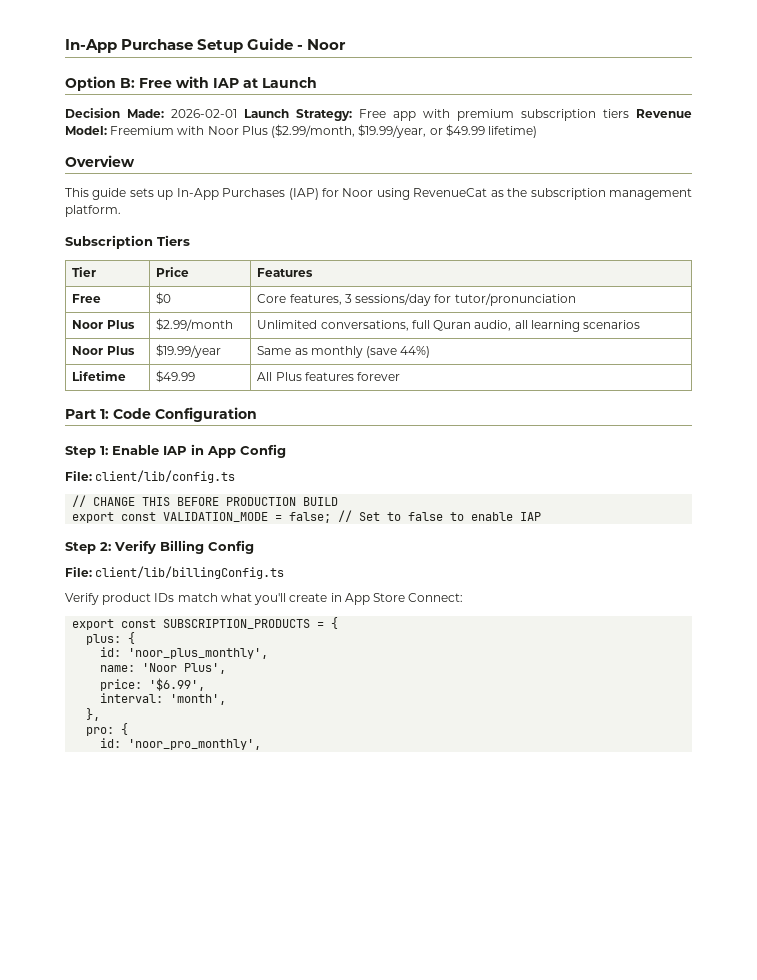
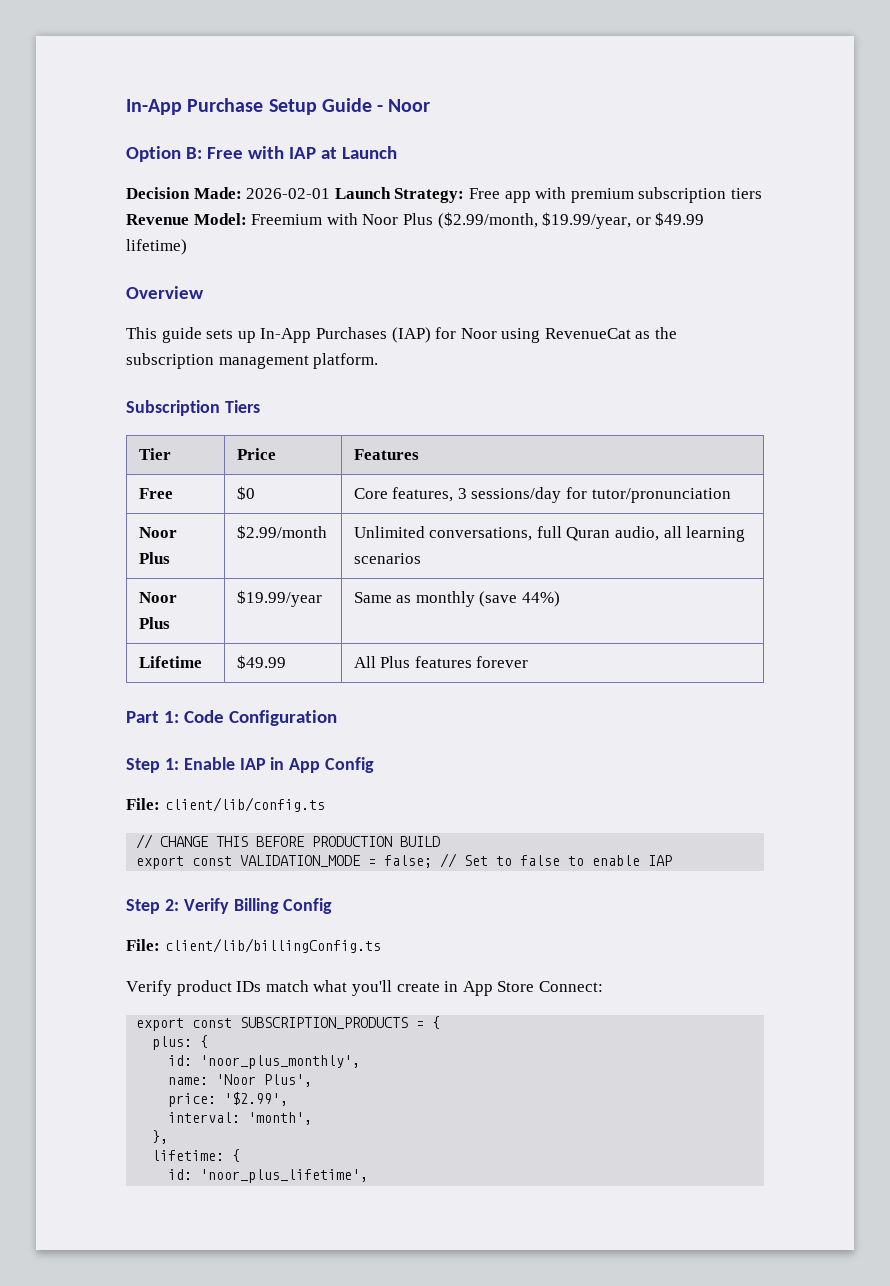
[149,678,206,691] '$6.99', -> [224,1092,289,1106] '$2.99',
[86,723,129,736] [100,738,262,750] pro: { // id: 'noor_pro_monthly', -> [152,1149,241,1162] [168,1169,369,1183] lifetime: { // id: 'noor_plus_lifetime',

